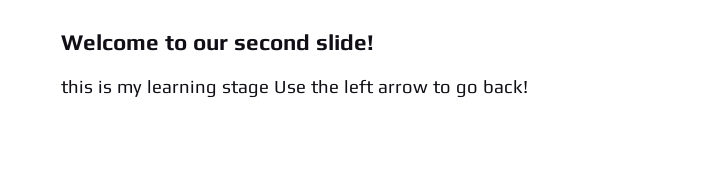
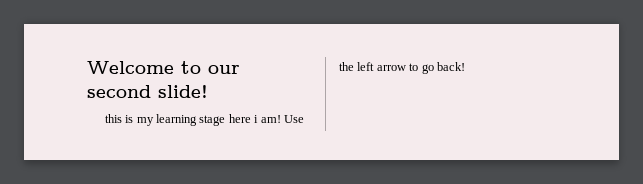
(269, 89) none -> [228,114,281,123] here i am!

